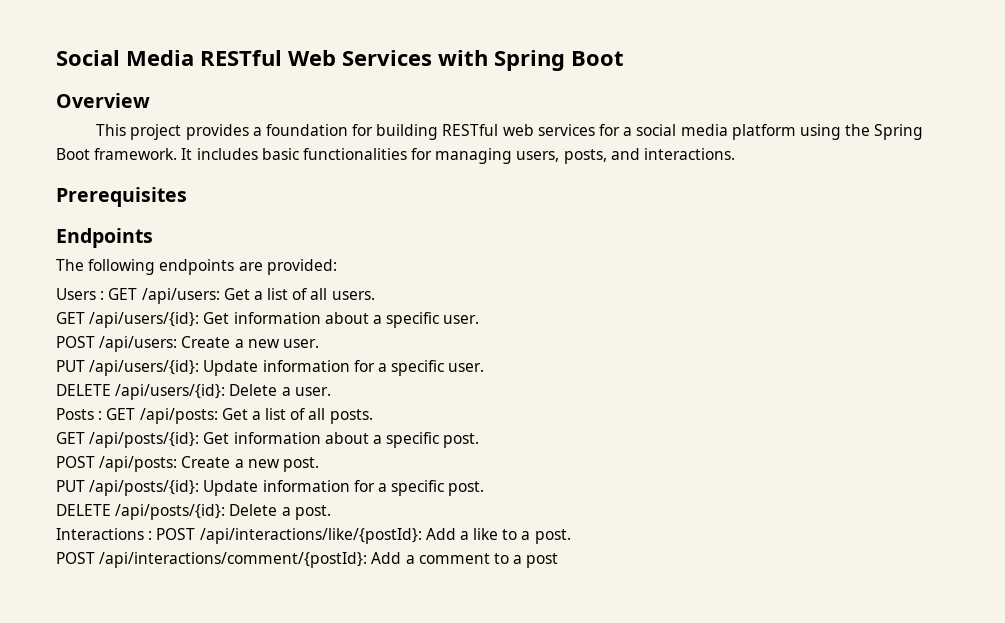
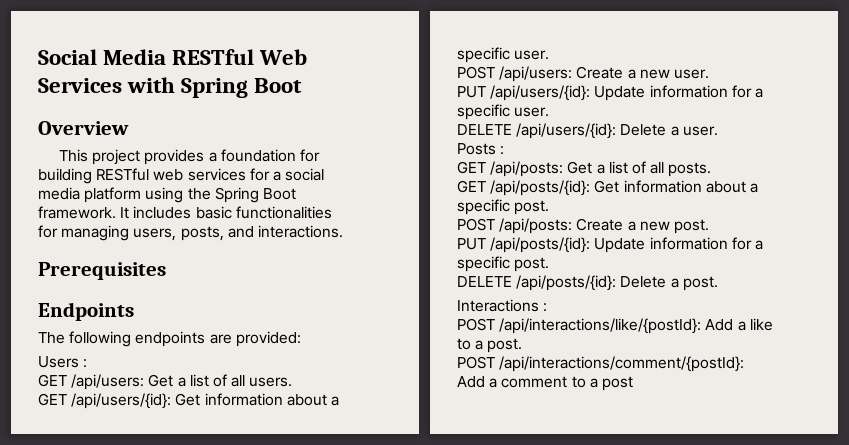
(105, 295) none -> (88, 363) //
(103, 415) none -> (505, 150) //
(153, 535) none -> (548, 307) //

